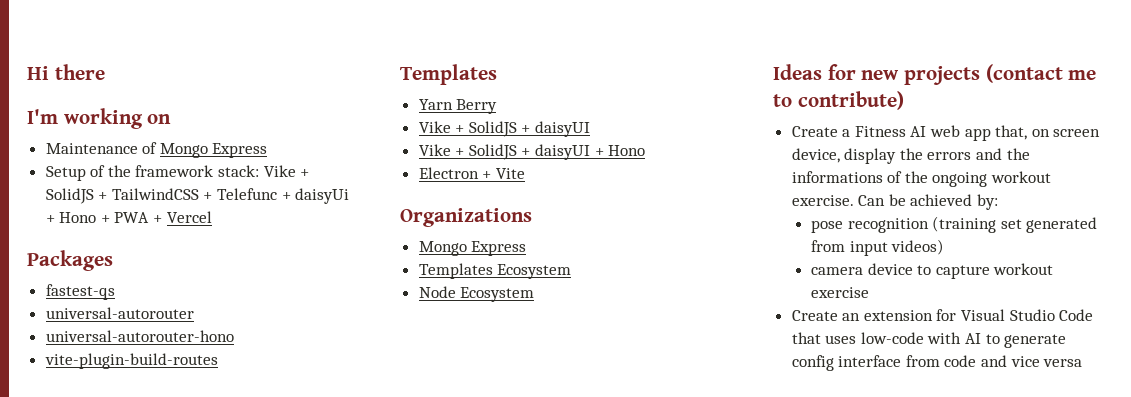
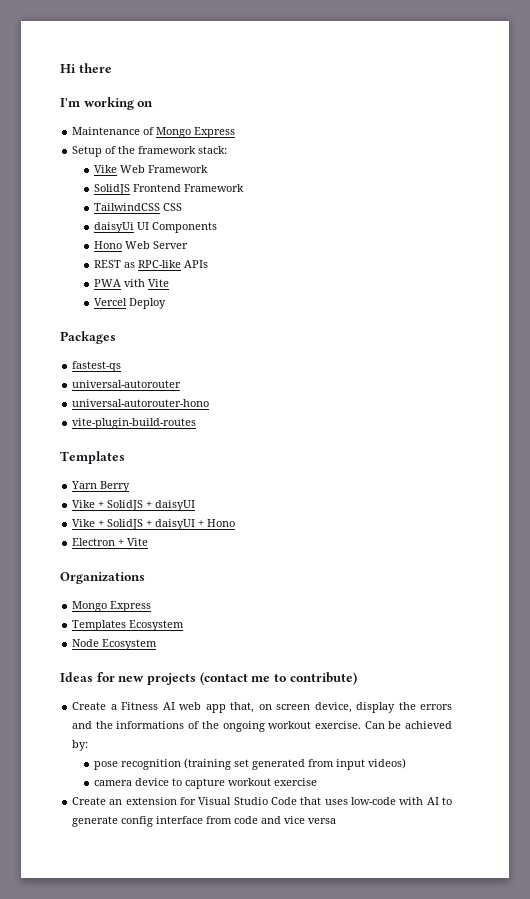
[263,165,310,177] [45,188,350,204] [45,212,163,223] Vike + SolidJS + TailwindCSS + Telefunc + daisyUi + Hono + PWA + -> [93,165,208,173] [93,184,244,195] [93,203,182,211] [93,222,217,233] [93,241,188,249] [93,260,208,268] [93,279,169,287] // Vike Web Framework // SolidJS Frontend Framework // TailwindCSS CSS // daisyUi UI Components // Hono Web Server // REST as RPC-like APIs // PWA vith Vite //
(212, 217) none -> [128,298,166,309] Deploy

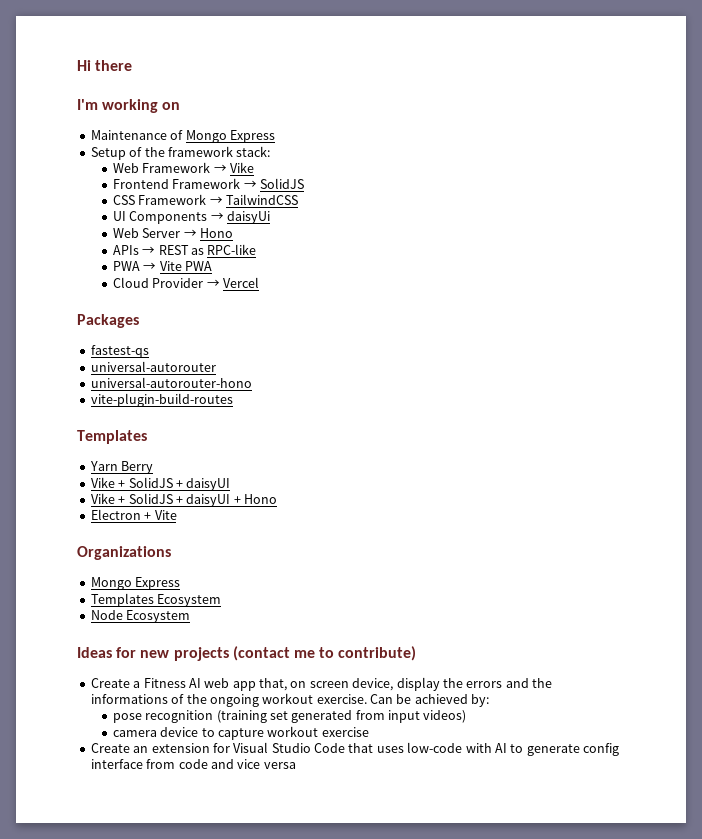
[93,165,117,173] Vike -> (271, 151) none
[93,184,130,195] // SolidJS -> [213,162,254,173] → Vike //
(244, 188) // -> [243,178,304,189] [112,194,223,205] → SolidJS // CSS Framework →
[162,203,182,211] [93,222,134,233] CSS // daisyUi -> (298, 199) //
[93,241,122,249] // Hono -> [210,211,270,224] → daisyUi //
(188, 245) // -> [183,228,233,238] [112,245,156,255] → Hono // APIs →
[183,260,208,268] [93,279,169,287] APIs // PWA vith Vite // -> [112,261,212,271] [112,277,220,288] // PWA → Vite PWA // Cloud Provider →
[128,298,166,309] Deploy -> (259, 282) none

